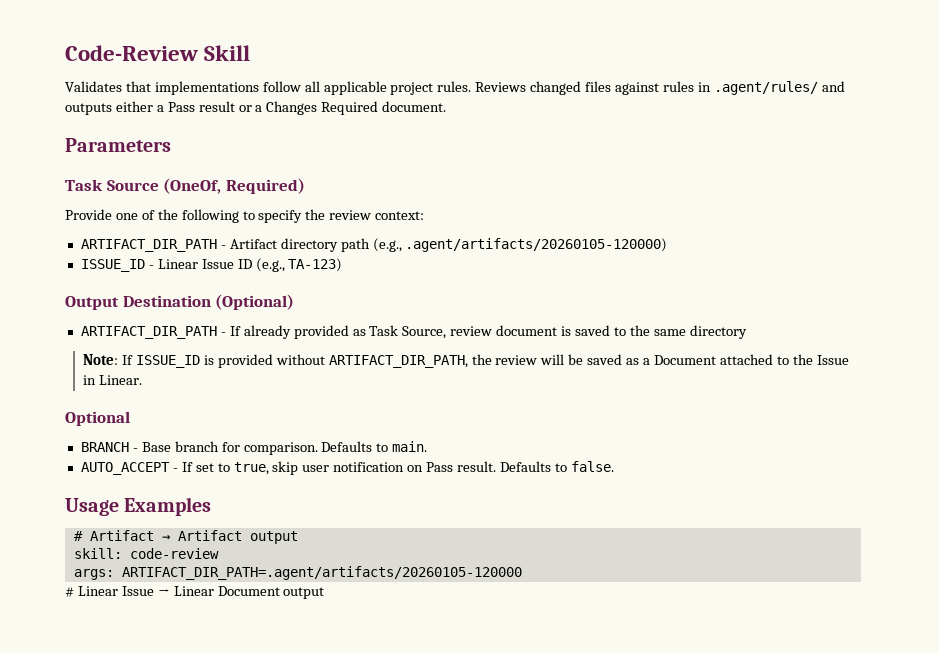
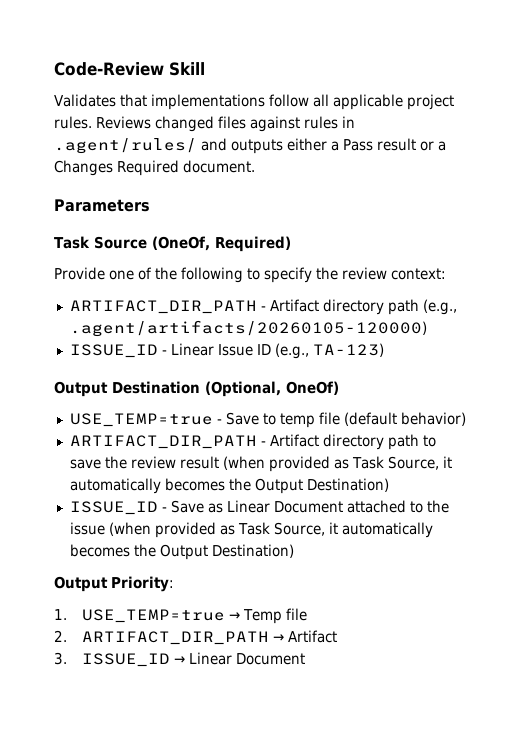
[215,294,295,310] [80,325,747,339] [83,354,849,368] [83,375,143,385] [65,411,130,426] [80,441,428,455] [80,461,614,475] [65,497,212,516] [73,530,298,544] [73,548,219,559] [73,566,522,580] [65,586,154,597] (Optional) // ARTIFACT_DIR_PATH - If already provided as Task Source, review document is saved to the same directory // Note: If ISSUE_ID is provided without ARTIFACT_DIR_PATH, the review will be saved as a Document attached to the Issue in Linear. // Optional // BRANCH - Base branch for comparison. Defaults to main. // AUTO_ACCEPT - If set to true, skip user notification on Pass result. Defaults to false. // Usage Examples // # Artifact → Artifact output // skill: code-review // args: ARTIFACT_DIR_PATH=.agent/artifacts/20260105-120000 // # Linear Issue -> [205,381,339,397] [69,412,466,428] [69,434,436,450] [69,456,452,472] [69,478,389,494] [69,500,449,515] [69,522,433,538] [69,544,294,560] [54,576,174,592] [54,608,308,624] [54,630,338,645] [54,652,171,667] (Optional, OneOf) // USE_TEMP=true - Save to temp file (default behavior) // ARTIFACT_DIR_PATH - Artifact directory path to save the review result (when provided as Task Source, it automatically becomes the Output Destination) // ISSUE_ID - Save as Linear Document attached to the issue (when provided as Task Source, it automatically becomes the Output Destination) // Output Priority: // 1. USE_TEMP=true → Temp file // 2. ARTIFACT_DIR_PATH → Artifact // 3. ISSUE_ID
[283,587,325,599] output -> (306, 659) none

